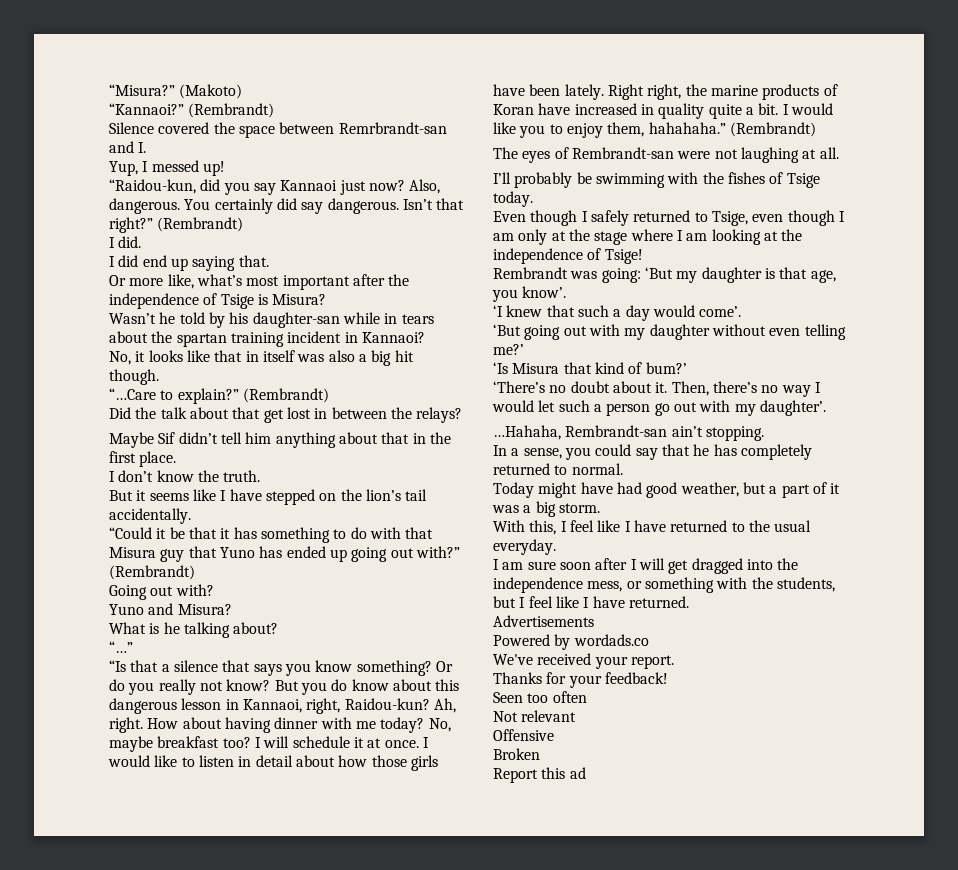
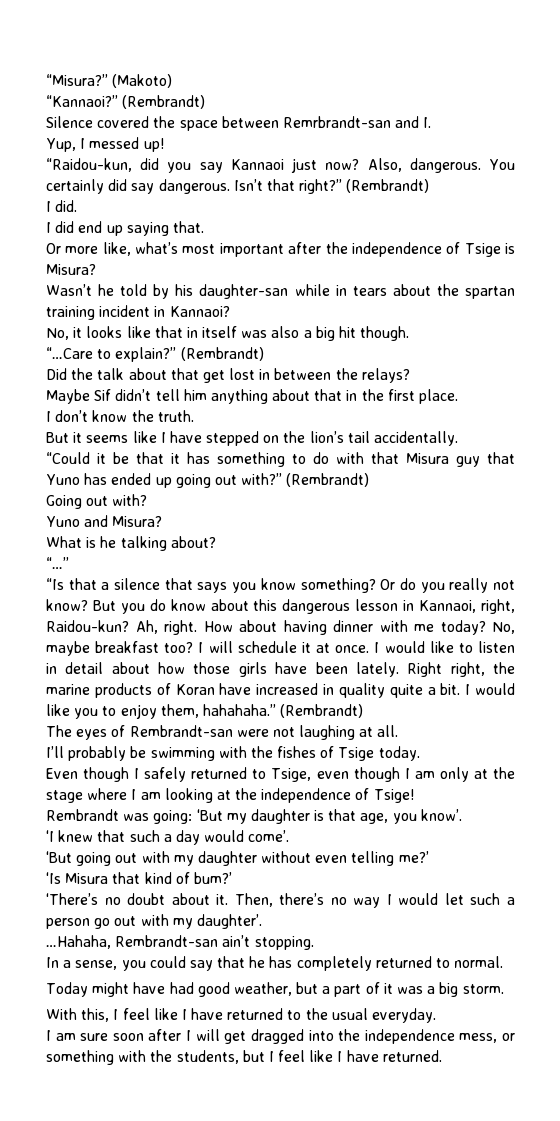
[493,615,594,627] [493,634,649,650] [493,653,674,669] [493,672,668,688] [493,691,587,703] [493,710,577,722] [493,729,554,741] [493,748,540,760] [493,767,586,783] // Advertisements // Powered by wordads.co // We've received your report. // Thanks for your feedback! // Seen too often // Not relevant // Offensive // Broken // Report this ad -> (442, 1056) none

